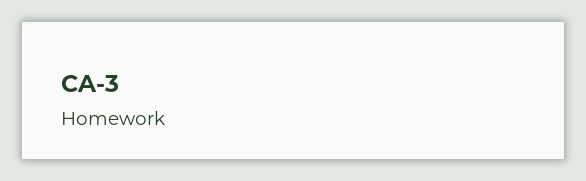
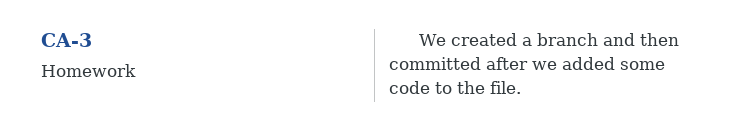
(165, 118) none -> [418,33,679,46] [389,57,665,70] [389,81,521,94] // We created a branch and then committed after we added some code to the file.

